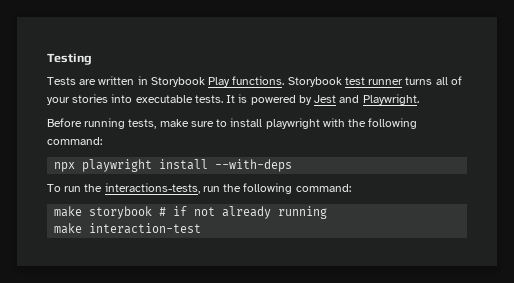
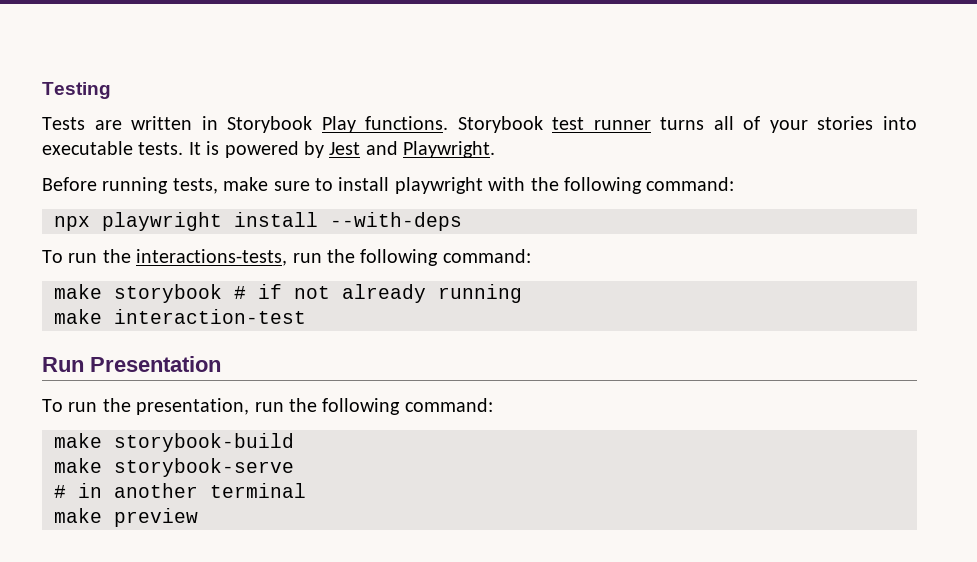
(202, 228) none -> [42,356,221,372] [42,398,493,415] [54,433,294,452] [54,458,294,477] [54,483,306,498] [54,508,198,527] // Run Presentation // To run the presentation, run the following command: // make storybook-build // make storybook-serve // # in another terminal // make preview

